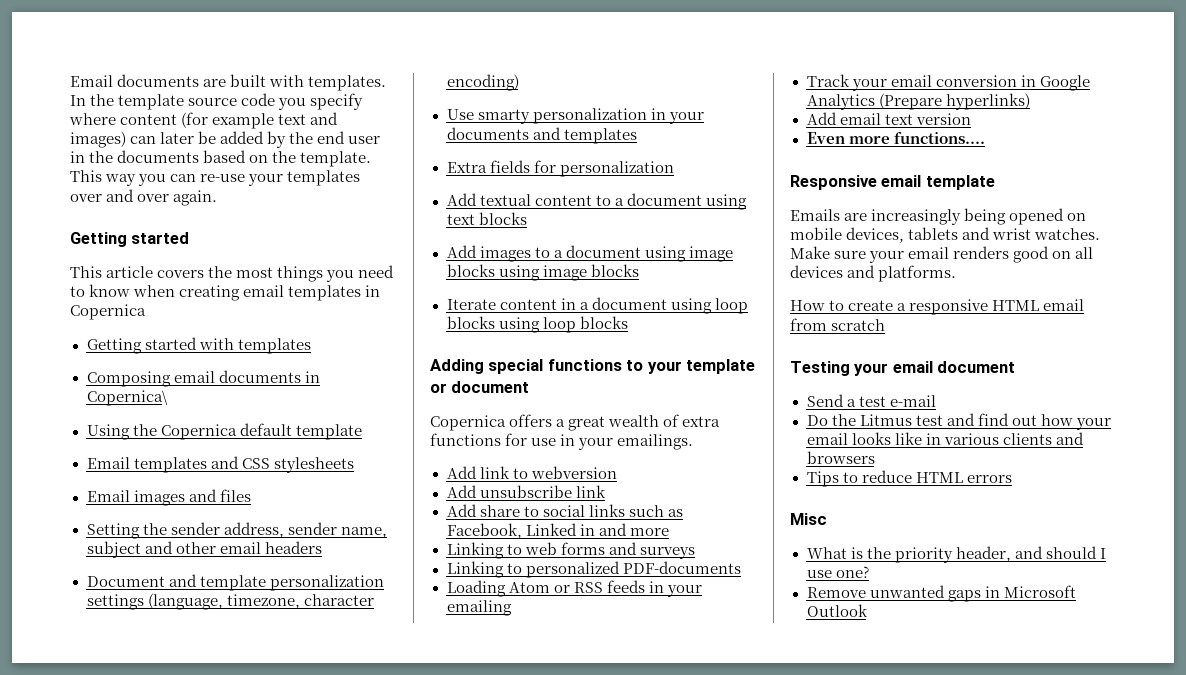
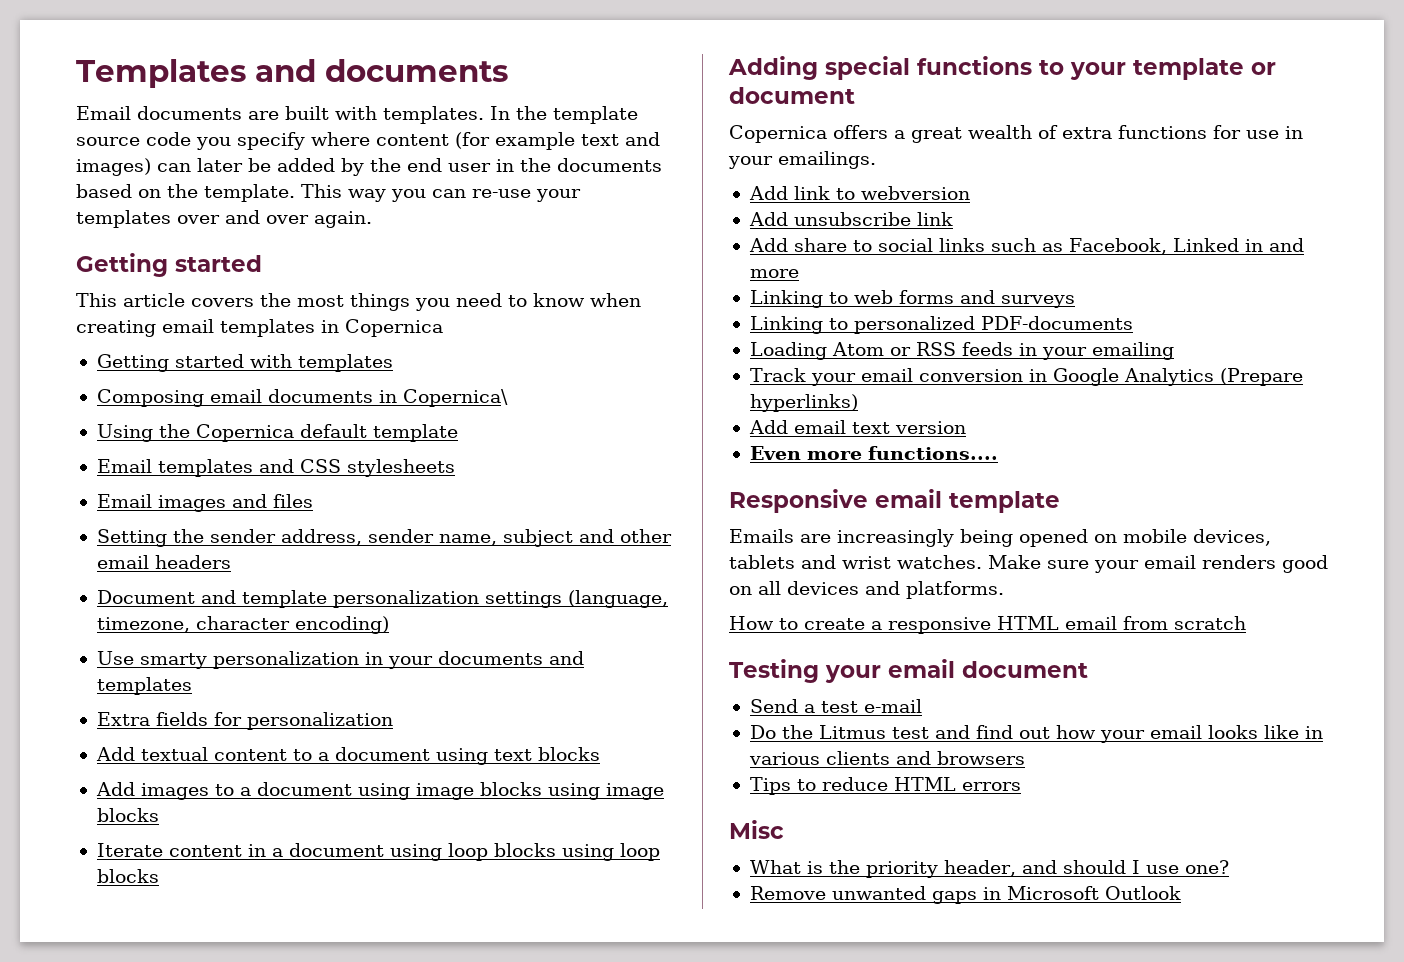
(70, 81) none -> [76,59,508,88] Templates and documents //

